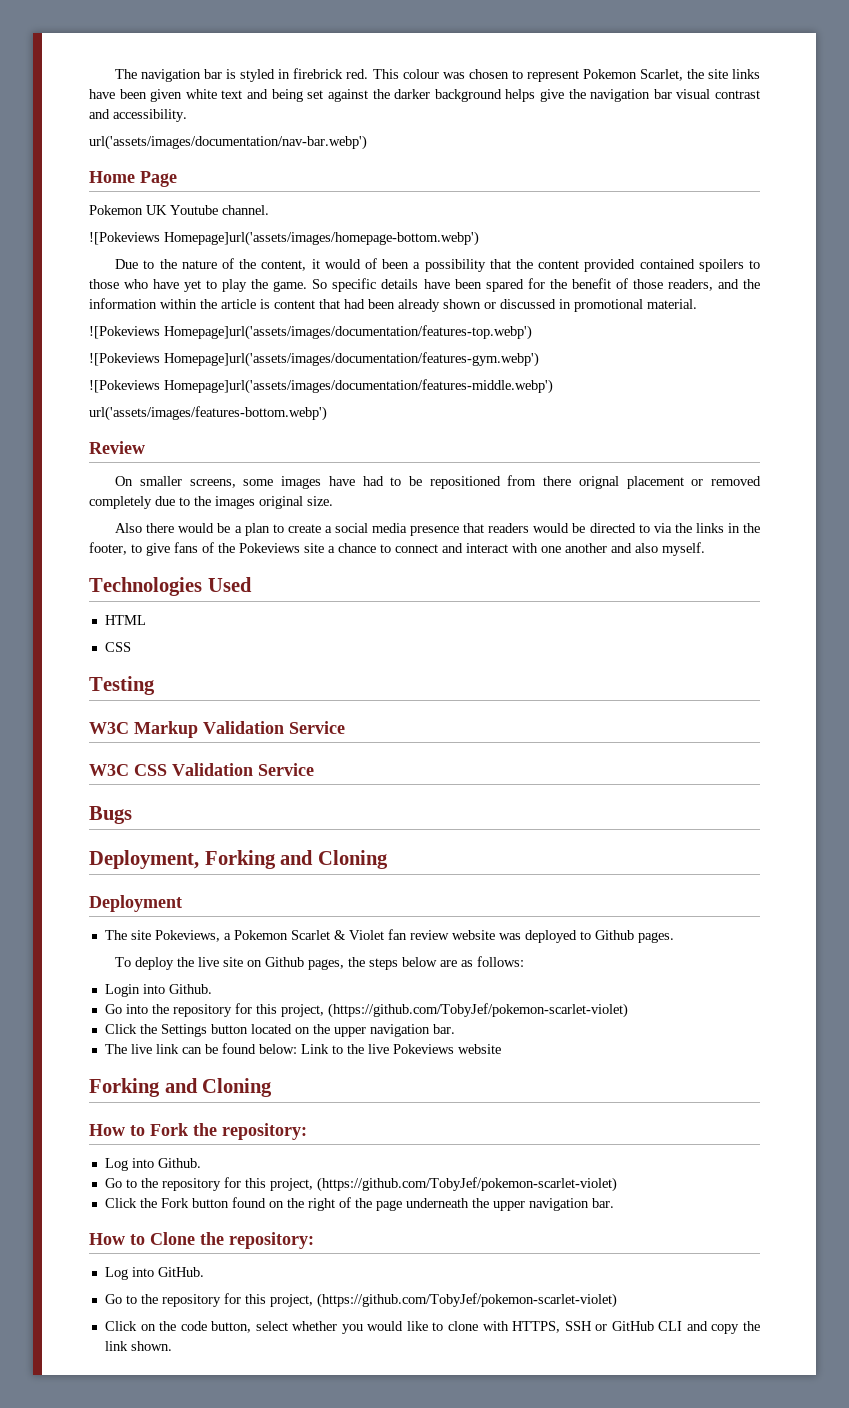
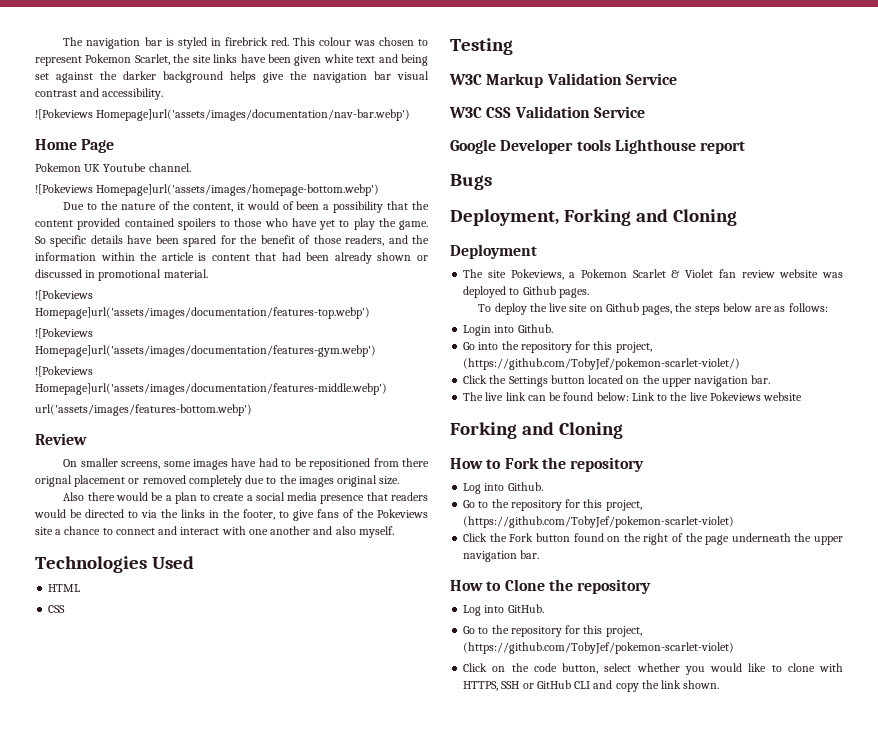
[89,135,367,150] url('assets/images/documentation/nav-bar.webp') -> [35,109,411,121] ![Pokeviews Homepage]url('assets/images/documentation/nav-bar.webp')
(314, 769) none -> [450,139,746,154] // Google Developer tools Lighthouse report
[327,1003,628,1018] (https://github.com/TobyJef/pokemon-scarlet-violet) -> [463,358,741,370] (https://github.com/TobyJef/pokemon-scarlet-violet/)
[222,1123,307,1140] repository: -> [570,457,645,472] repository
[229,1232,314,1249] repository: -> [577,579,652,594] repository

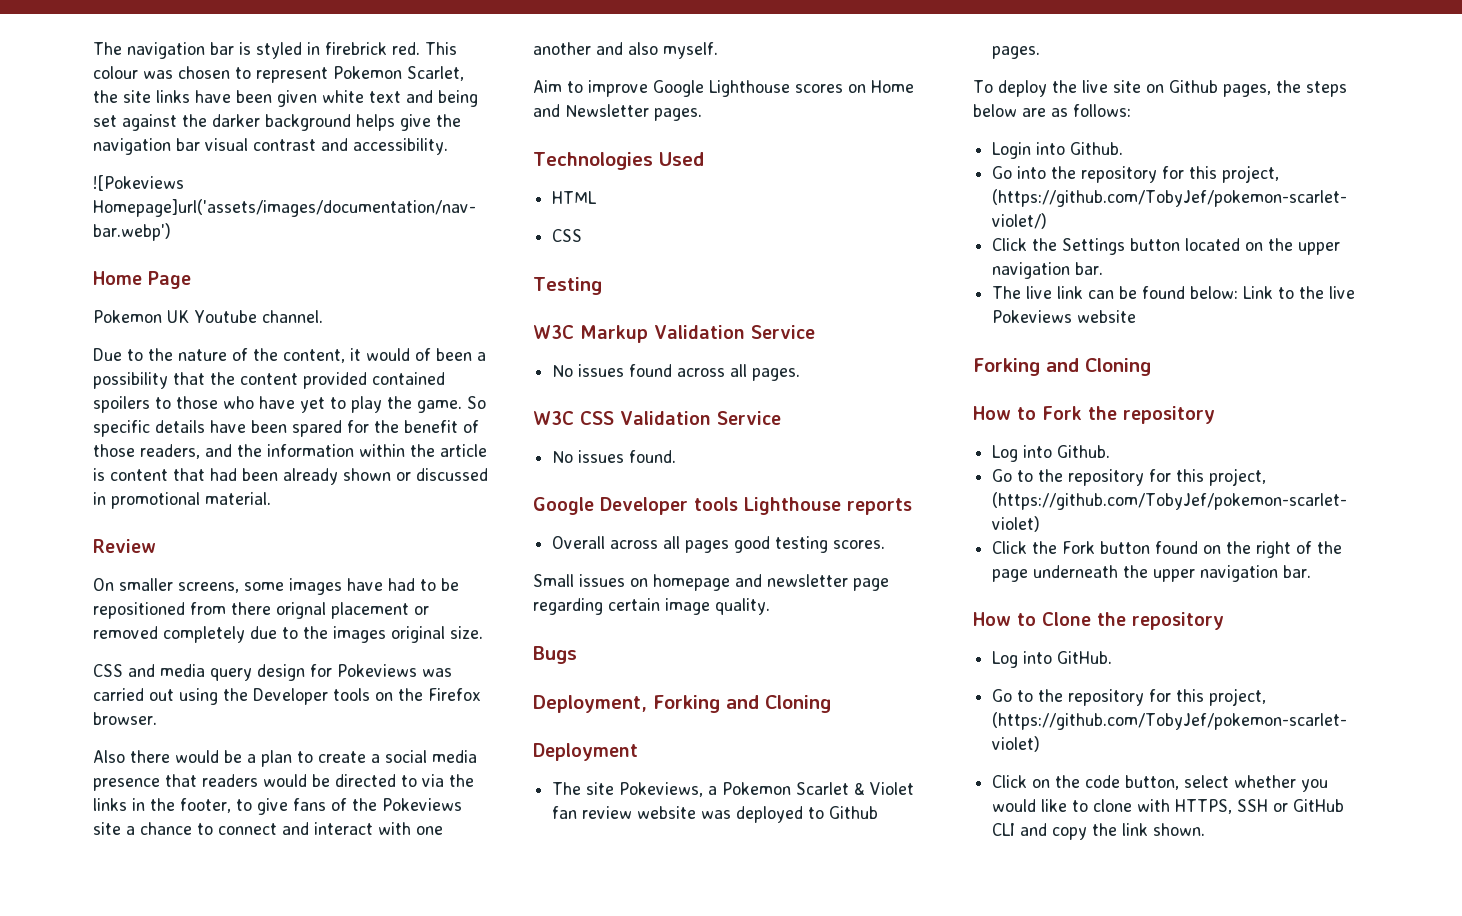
[35,184,380,196] // ![Pokeviews Homepage]url('assets/images/homepage-bottom.webp') -> (323, 316) none
[35,290,93,301] [35,307,370,319] [35,328,93,339] [35,345,376,357] [35,366,93,377] [35,383,387,395] [35,404,252,416] // ![Pokeviews Homepage]url('assets/images/documentation/features-top.webp') // ![Pokeviews Homepage]url('assets/images/documentation/features-gym.webp') // ![Pokeviews Homepage]url('assets/images/documentation/features-middle.webp') // url('assets/images/features-bottom.webp') -> (271, 498) none
(400, 480) none -> [93,664,452,681] [93,688,481,705] [93,712,157,725] // CSS and media query design for Pokeviews was carried out using the Developer tools on the Firefox browser.
(394, 532) none -> [533,80,914,97] [533,104,702,121] // Aim to improve Google Lighthouse scores on Home and Newsletter pages.
(677, 79) none -> [552,364,801,381] // No issues found across all pages.
(645, 112) none -> [552,450,677,463] // No issues found.
[700,141,746,154] report -> [847,498,912,515] [552,536,886,553] [533,574,889,591] [533,598,770,615] reports // Overall across all pages good testing scores. // Small issues on homepage and newsletter page regarding certain image quality.

